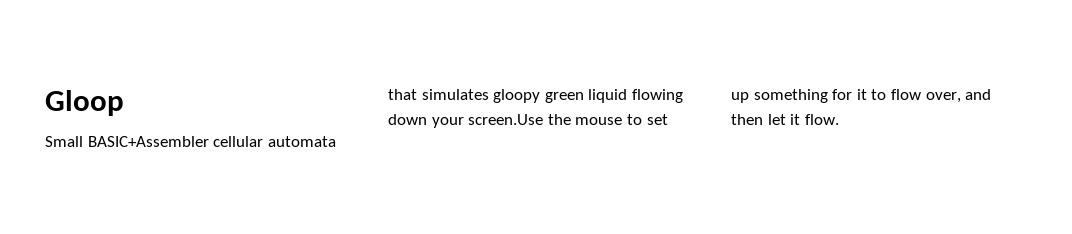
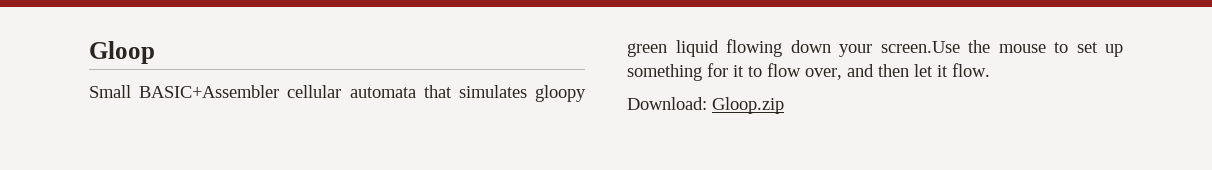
(839, 119) none -> [627,97,784,114] // Download: Gloop.zip

